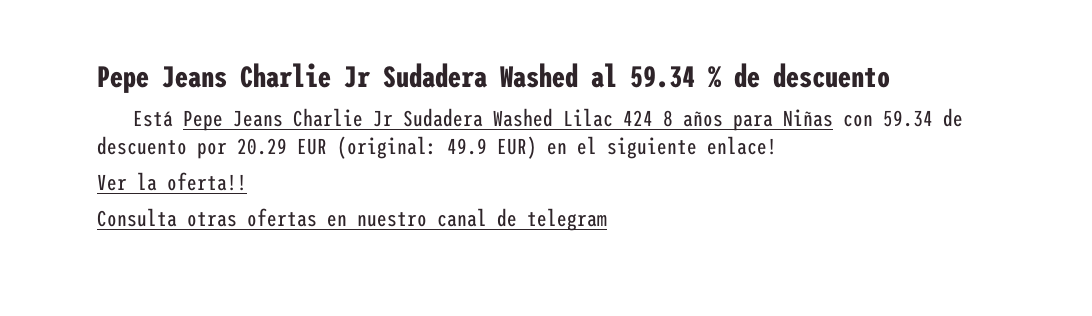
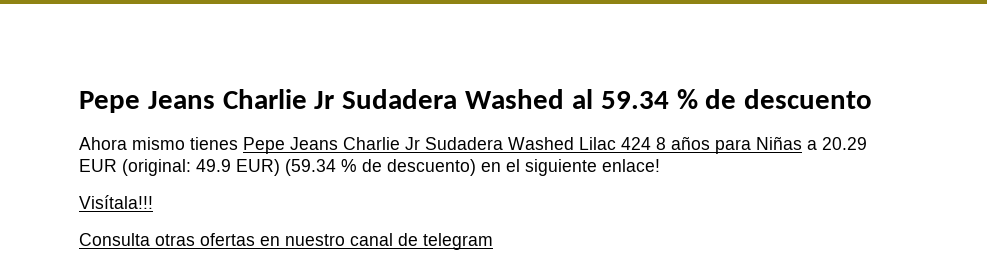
[133,110,174,127] Está -> [79,137,238,150] Ahora mismo tienes
[843,108,964,127] [97,136,227,159] con 59.34 de descuento por -> [807,140,817,150] a
(537, 147) none -> [285,159,476,176] (59.34 % de descuento)
[97,172,247,191] Ver la oferta!! -> [79,195,153,209] Visítala!!!

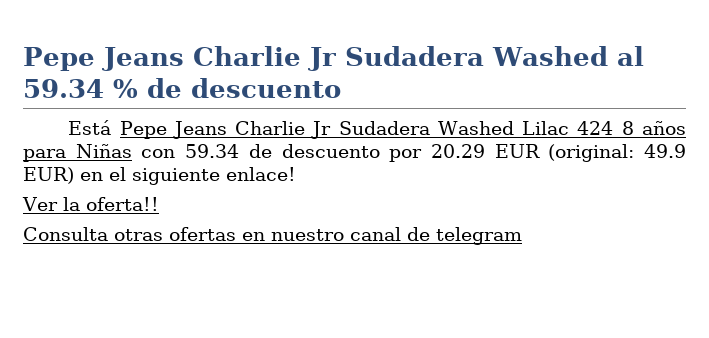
[79,137,238,150] Ahora mismo tienes -> [68,120,112,135] Está
[807,140,817,150] a -> [141,144,423,162] con 59.34 de descuento por
[285,159,476,176] (59.34 % de descuento) -> (74, 175) none
[79,195,153,209] Visítala!!! -> [22,197,159,211] Ver la oferta!!

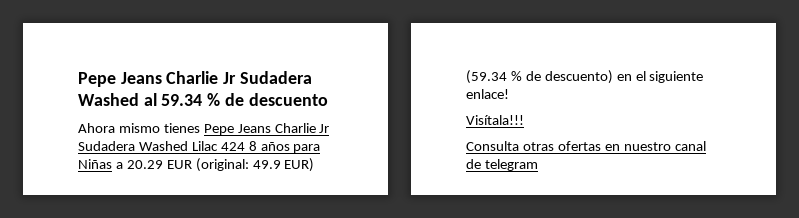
[68,120,112,135] Está -> [78,123,200,133] Ahora mismo tienes
[141,144,423,162] con 59.34 de descuento por -> [115,162,123,169] a
(74, 175) none -> [466,70,613,84] (59.34 % de descuento)
[22,197,159,211] Ver la oferta!! -> [466,115,524,125] Visítala!!!

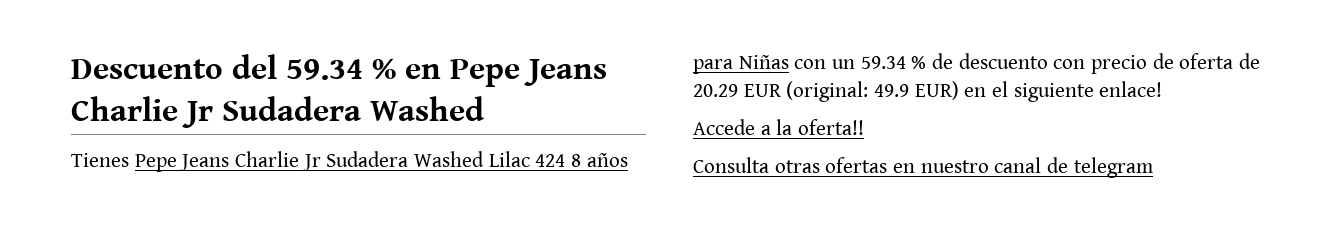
[78,71,312,87] [78,93,328,106] [78,123,200,133] Pepe Jeans Charlie Jr Sudadera Washed al 59.34 % de descuento // Ahora mismo tienes -> [71,54,607,87] [71,96,484,128] [71,153,129,167] Descuento del 59.34 % en Pepe Jeans Charlie Jr Sudadera Washed // Tienes
[115,162,123,169] a -> [794,53,1261,74] con un 59.34 % de descuento con precio de oferta de
[466,70,613,84] (59.34 % de descuento) -> (959, 90) none
[466,115,524,125] Visítala!!! -> [693,119,865,135] Accede a la oferta!!

